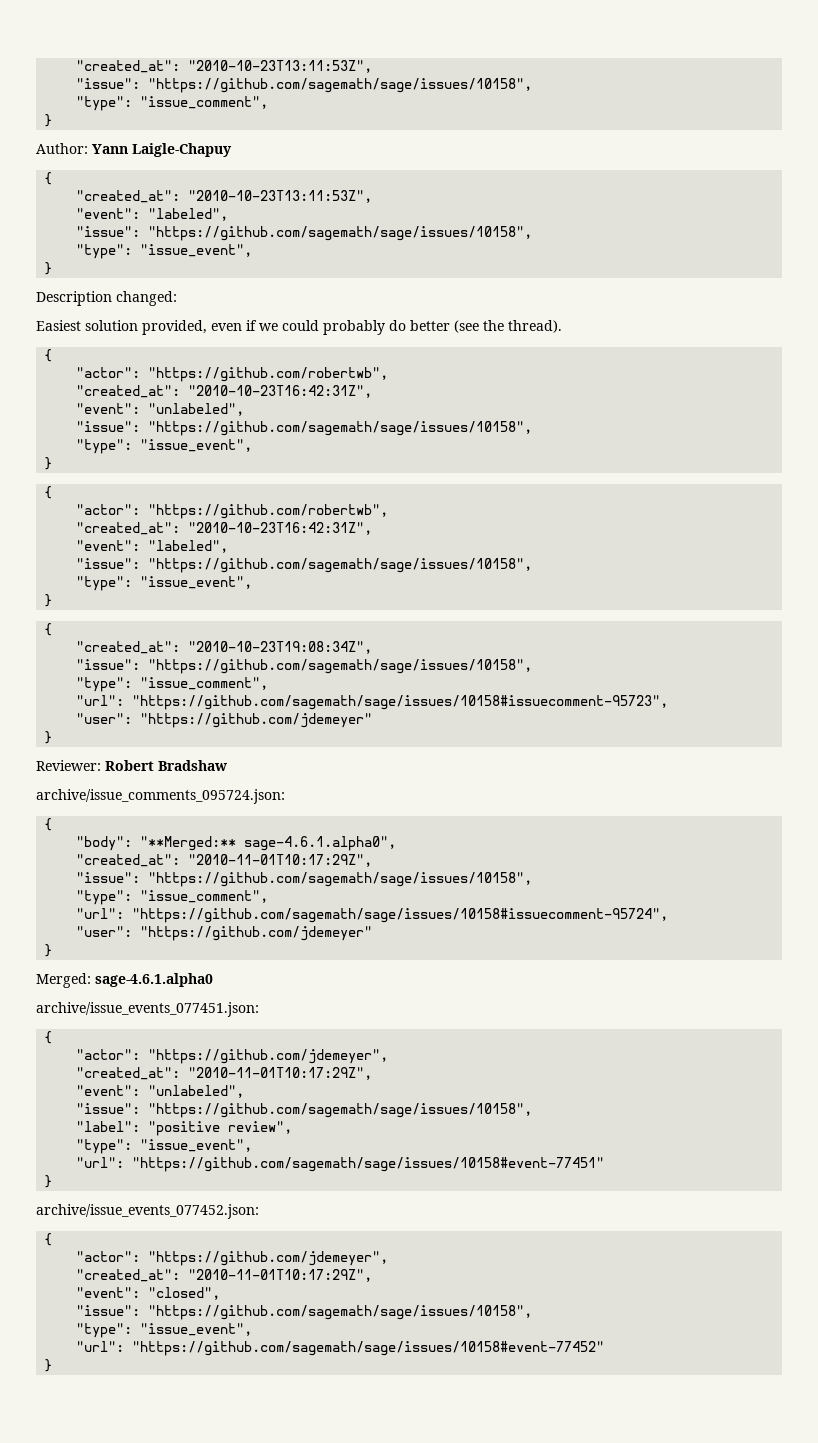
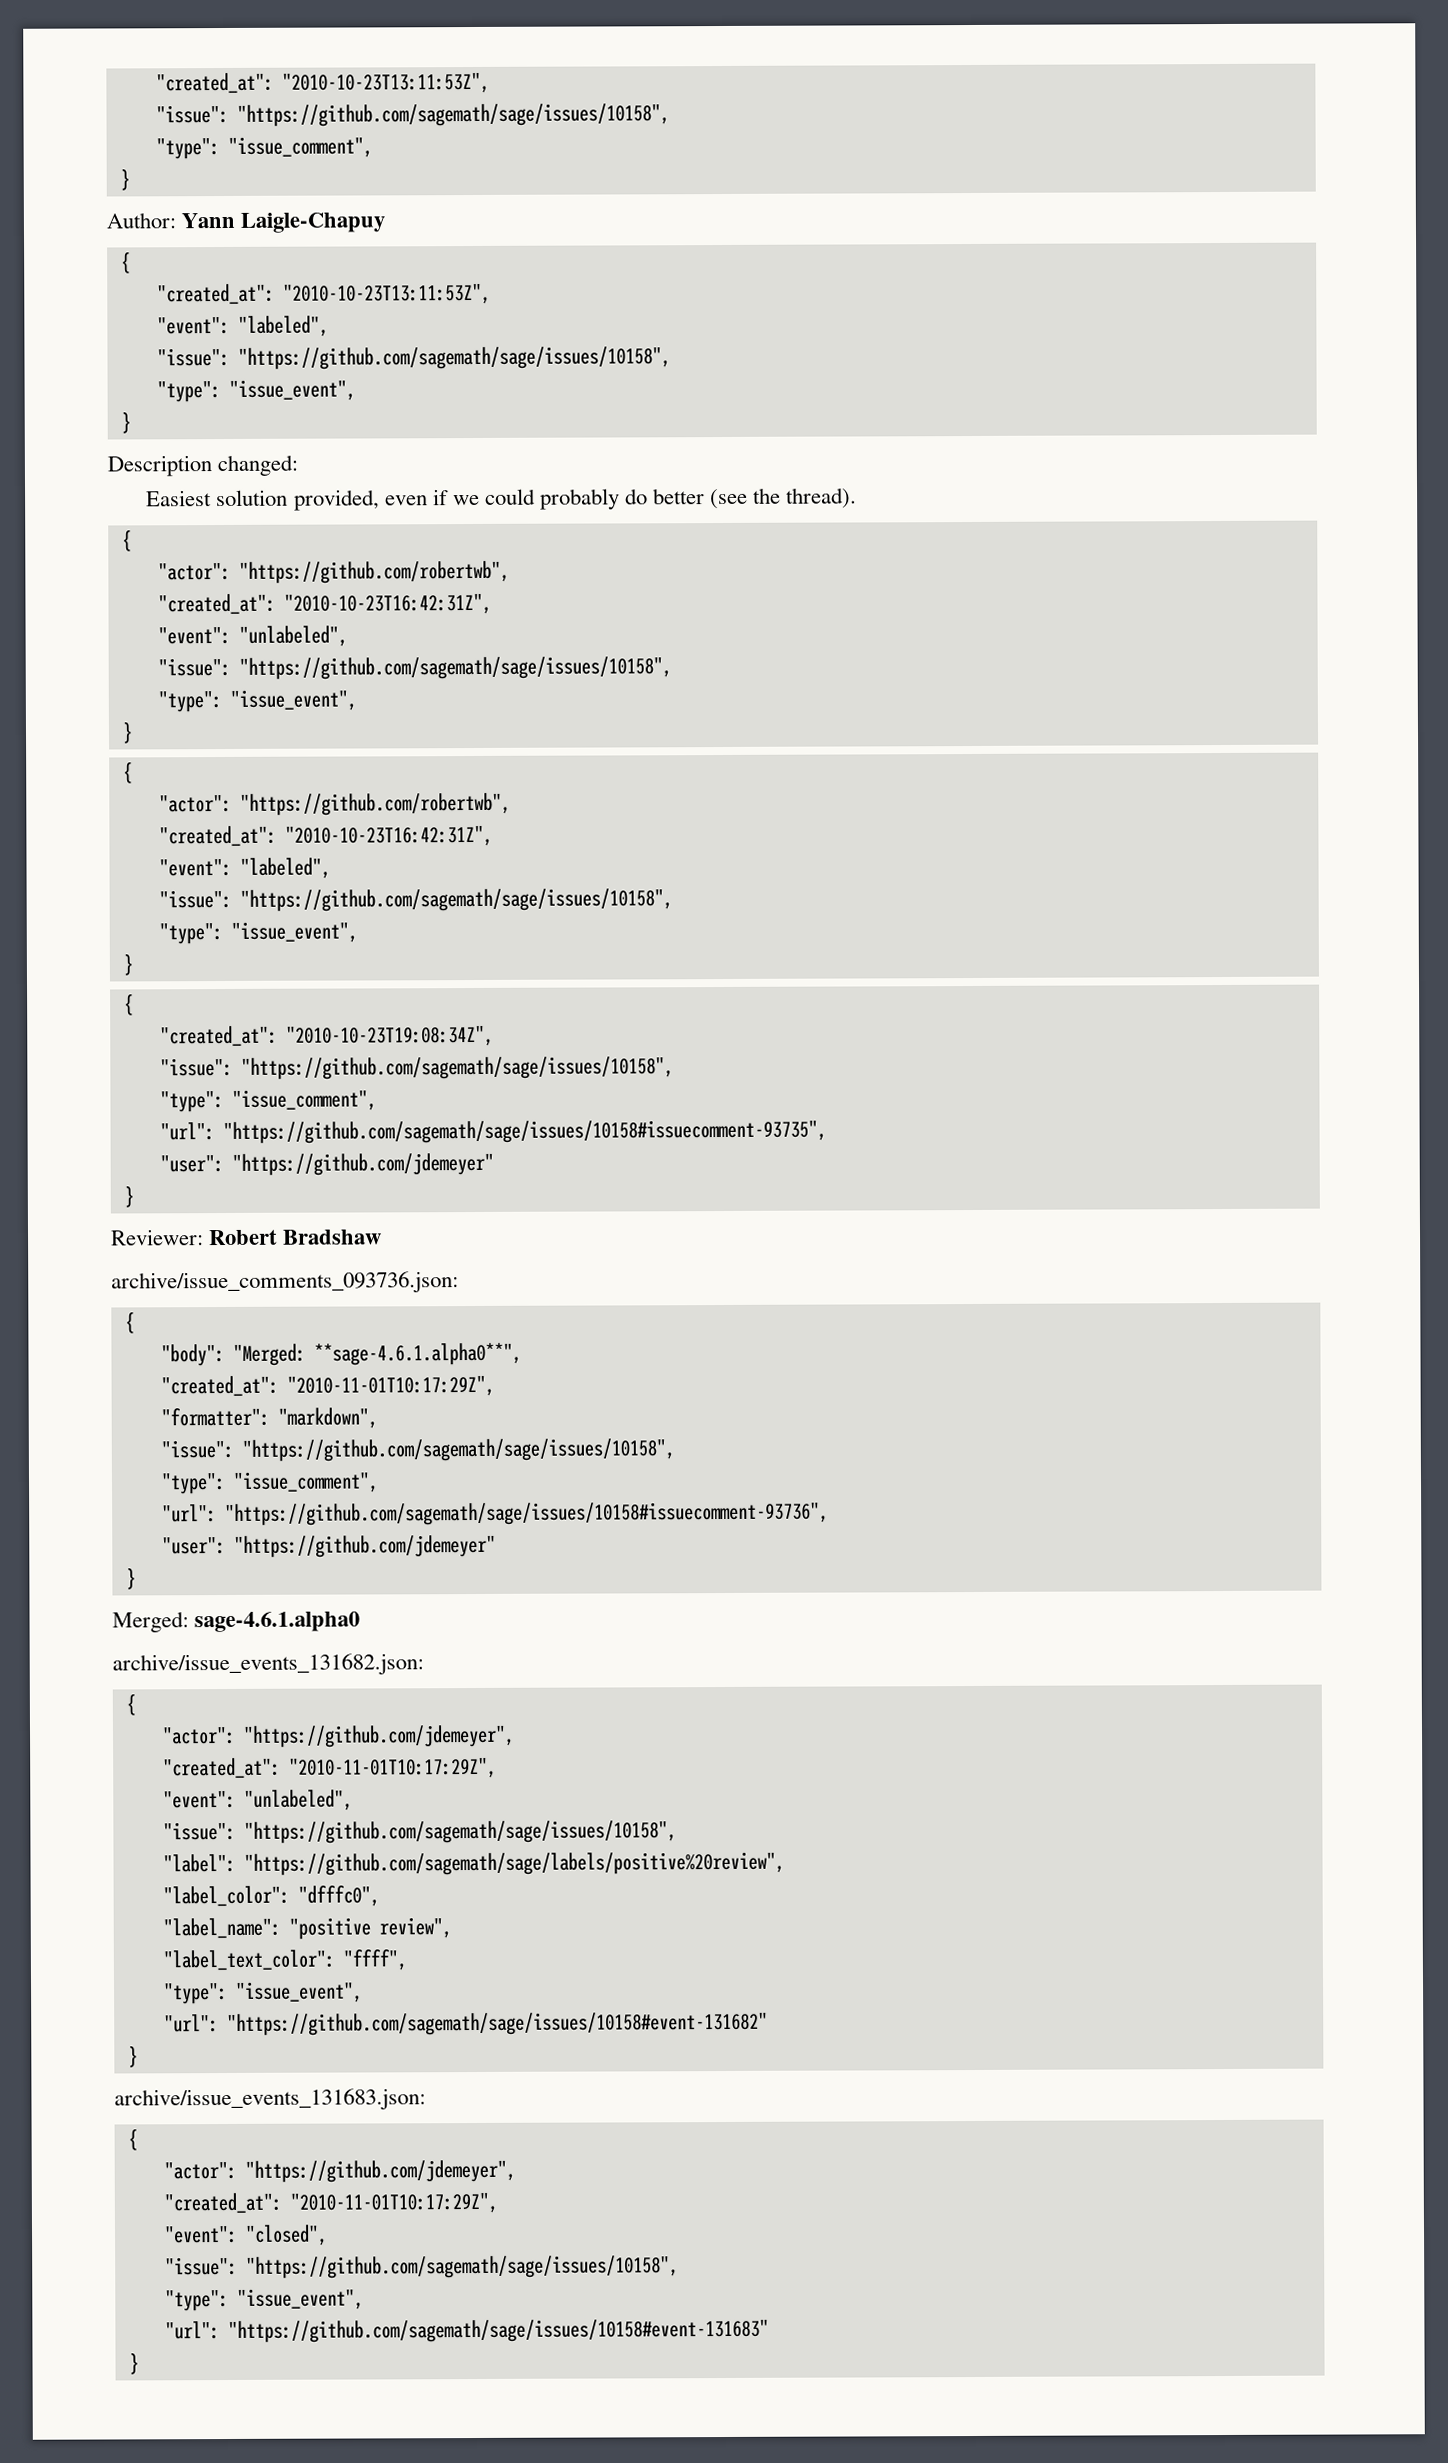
[132,695,669,710] "https://github.com/sagemath/sage/issues/10158#issuecomment-95723", -> [222,1119,827,1145] "https://github.com/sagemath/sage/issues/10158#issuecomment-93735",
[36,789,285,804] archive/issue_comments_095724.json: -> [111,1271,459,1294] archive/issue_comments_093736.json:
[140,836,397,851] [76,854,373,867] [76,872,533,887] [76,890,269,905] [76,908,669,923] "**Merged:** sage-4.6.1.alpha0", // "created_at": "2010-11-01T10:17:29Z", // "issue": "https://github.com/sagemath/sage/issues/10158", // "type": "issue_comment", // "url": "https://github.com/sagemath/sage/issues/10158#issuecomment-95724", -> [232,1342,522,1366] [160,1375,495,1397] [160,1407,378,1429] [160,1438,675,1462] [160,1471,379,1495] [161,1501,829,1527] "Merged: **sage-4.6.1.alpha0**", // "created_at": "2010-11-01T10:17:29Z", // "formatter": "markdown", // "issue": "https://github.com/sagemath/sage/issues/10158", // "type": "issue_comment", // "url": "https://github.com/sagemath/sage/issues/10158#issuecomment-93736",
[36,1002,259,1017] archive/issue_events_077451.json: -> [112,1653,424,1676] archive/issue_events_131682.json:
(141, 1126) none -> [243,1851,785,1876] [162,1885,380,1907] [162,1917,281,1939] "https://github.com/sagemath/sage/labels/positive%20review", // "label_color": "dfffc0", // "label_name":
[76,1139,253,1154] [76,1157,605,1172] [44,1175,53,1188] [36,1204,259,1219] // "type": "issue_event", // "url": "https://github.com/sagemath/sage/issues/10158#event-77451" // } // archive/issue_events_077452.json: -> [162,1949,407,1971] [163,1981,363,2005] [163,2011,768,2037] [127,2045,138,2068] [114,2088,426,2111] // "label_text_color": "ffff", // "type": "issue_event", // "url": "https://github.com/sagemath/sage/issues/10158#event-131682" // } // archive/issue_events_131683.json:
[132,1341,605,1356] "https://github.com/sagemath/sage/issues/10158#event-77452" -> [227,2318,769,2344] "https://github.com/sagemath/sage/issues/10158#event-131683"

